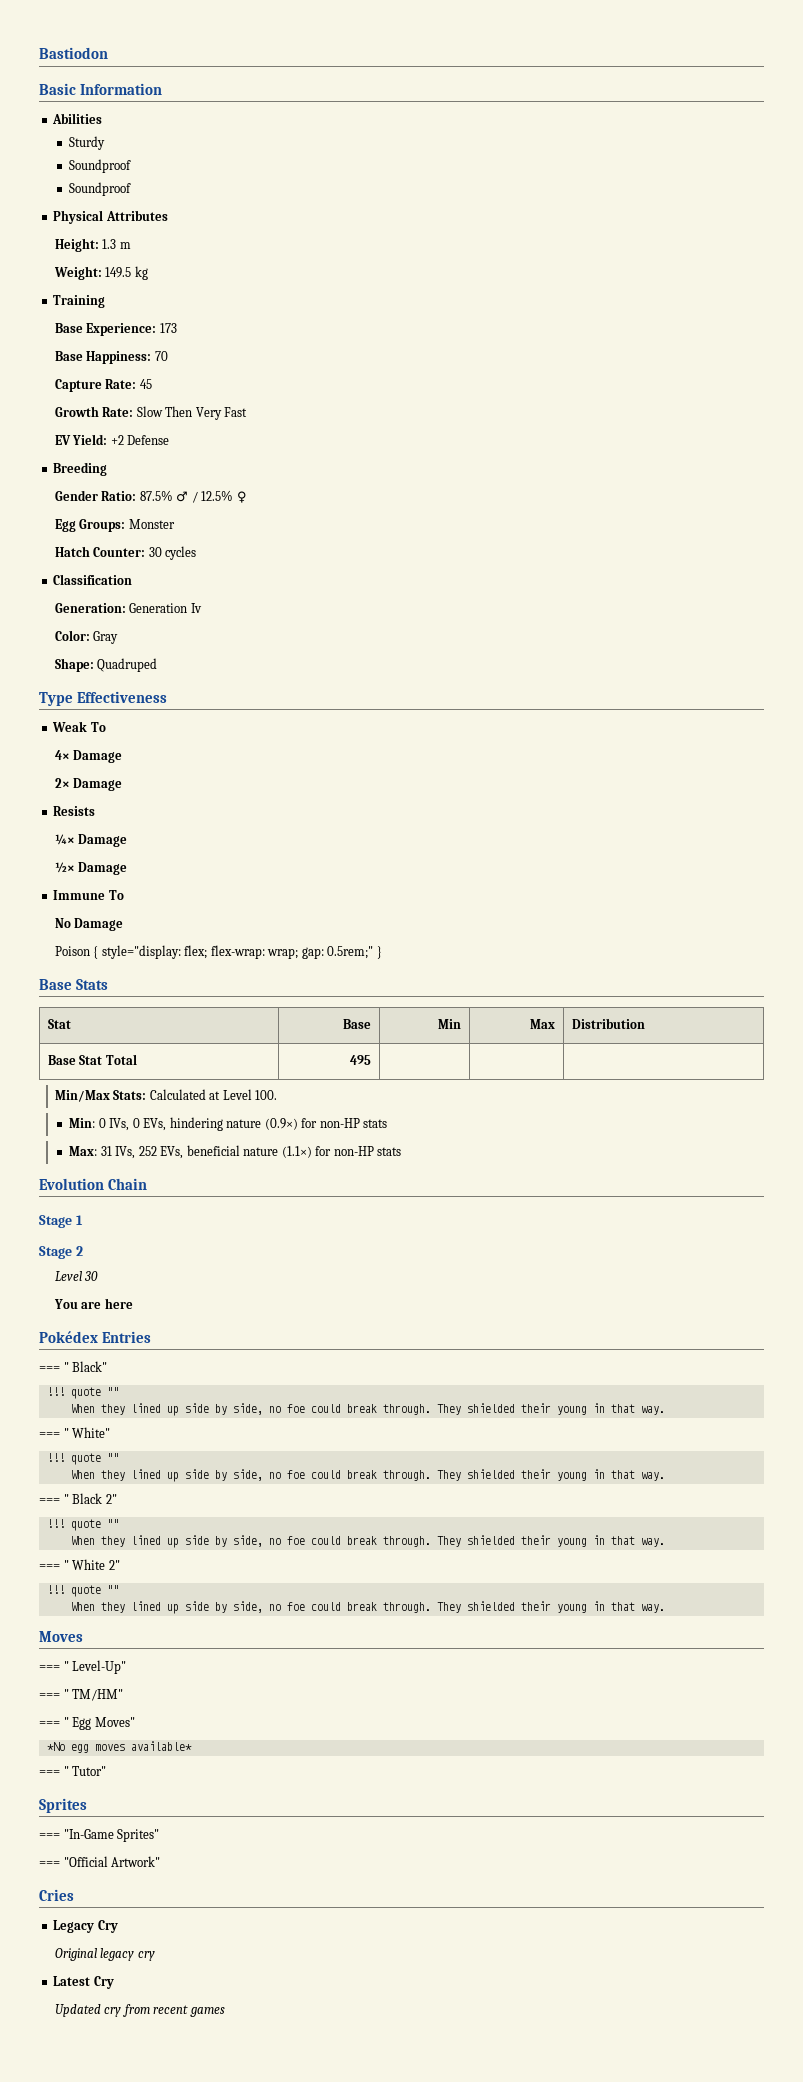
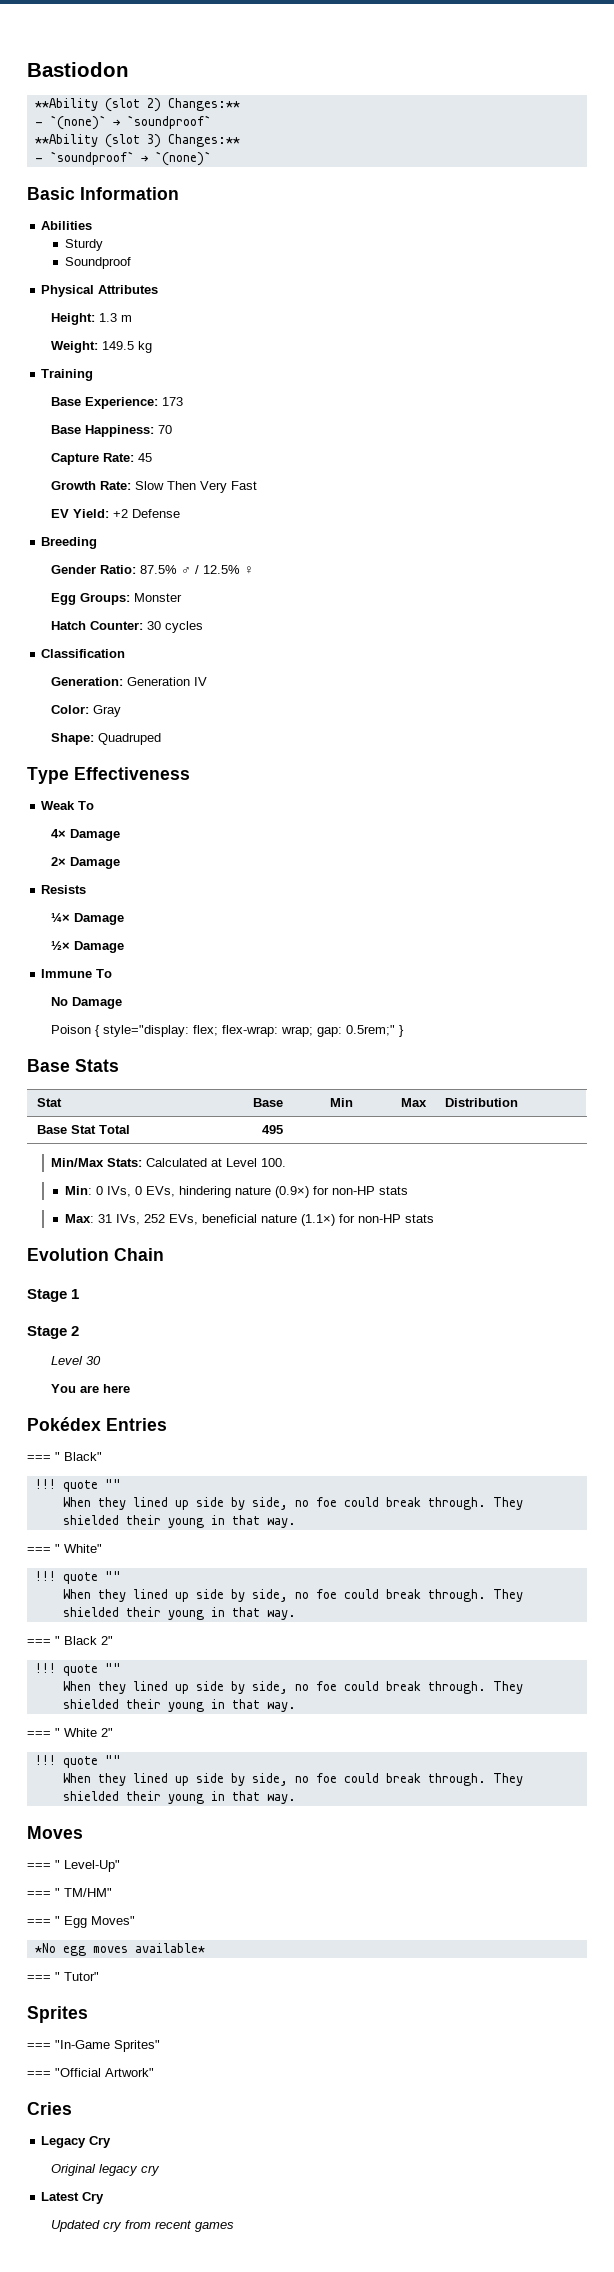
(108, 53) none -> [34,98,240,112] [34,115,211,130] [34,134,240,148] [34,151,211,166] // **Ability (slot 2) Changes:** // - `(none)` → `soundproof` // **Ability (slot 3) Changes:** // - `soundproof` → `(none)`
[68,182,131,196] // Soundproof -> (131, 263) none
[190,603,202,613] Iv -> [193,677,207,686] IV

